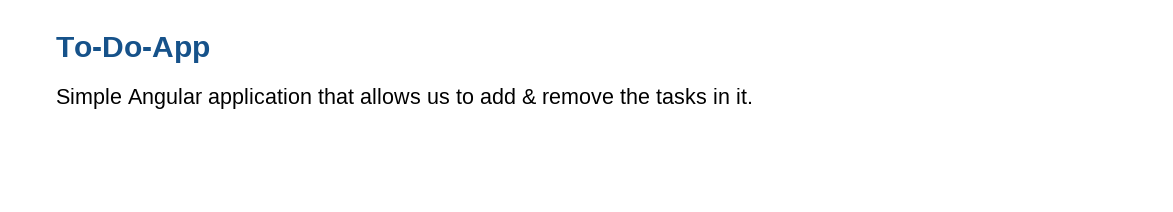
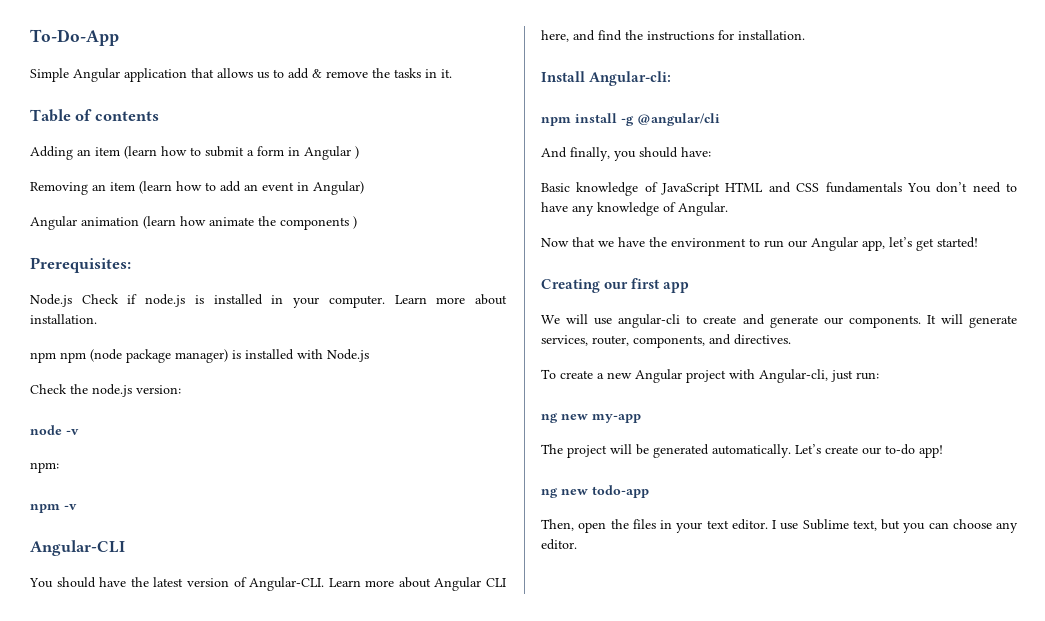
(753, 96) none -> [30,109,159,122] [30,146,359,160] [30,181,364,195] [30,216,357,230] [30,257,131,273] [30,294,508,308] [30,314,97,324] [30,349,369,363] [30,384,181,397] [30,425,79,435] [30,462,59,473] [30,504,77,513] [30,540,125,556] [29,577,506,591] [541,30,805,42] [541,71,672,86] [541,113,720,126] [541,147,711,161] [541,182,1017,196] [541,202,728,216] [541,237,978,251] [541,278,690,293] [541,314,1017,328] [541,334,791,348] [541,369,879,383] [541,413,641,423] [541,444,943,458] [541,485,649,498] [541,519,1018,533] [541,539,577,550] // Table of contents // Adding an item (learn how to submit a form in Angular ) // Removing an item (learn how to add an event in Angular) // Angular animation (learn how animate the components ) // Prerequisites: // Node.js Check if node.js is installed in your computer. Learn more about installation. // npm npm (node package manager) is installed with Node.js // Check the node.js version: // node -v // npm: // npm -v // Angular-CLI // You should have the latest version of Angular-CLI. Learn more about Angular CLI here, and find the instructions for installation. // Install Angular-cli: // npm install -g @angular/cli // And finally, you should have: // Basic knowledge of JavaScript HTML and CSS fundamentals You don’t need to have any knowledge of Angular. // Now that we have the environment to run our Angular app, let’s get started! // Creating our first app // We will use angular-cli to create and generate our components. It will generate services, router, components, and directives. // To create a new Angular project with Angular-cli, just run: // ng new my-app // The project will be generated automatically. Let’s create our to-do app! // ng new todo-app // Then, open the files in your text editor. I use Sublime text, but you can choose any editor.

